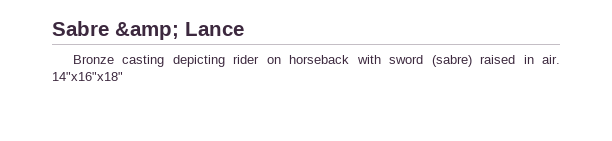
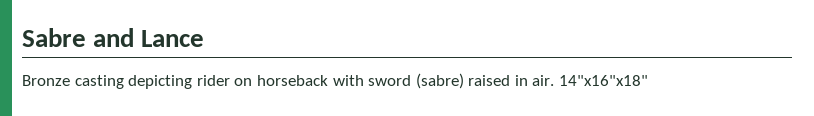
[115,22,179,40] &amp; -> [93,28,135,47] and

